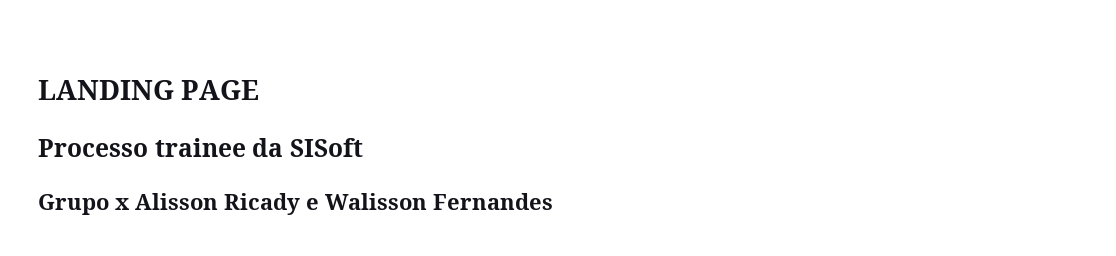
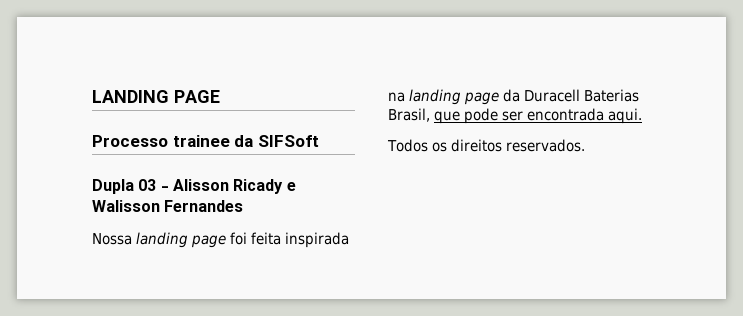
[289,138,363,157] [38,194,130,215] SISoft // Grupo x -> [257,135,319,147] [92,179,169,194] SIFSoft // Dupla 03 -
(553, 201) none -> [92,232,350,248] [388,89,640,105] [388,108,643,124] [387,139,586,152] // Nossa landing page foi feita inspirada na landing page da Duracell Baterias Brasil, que pode ser encontrada aqui. // Todos os direitos reservados.

